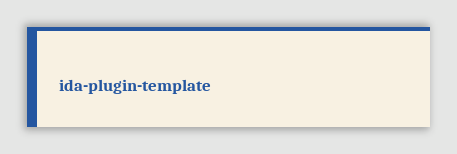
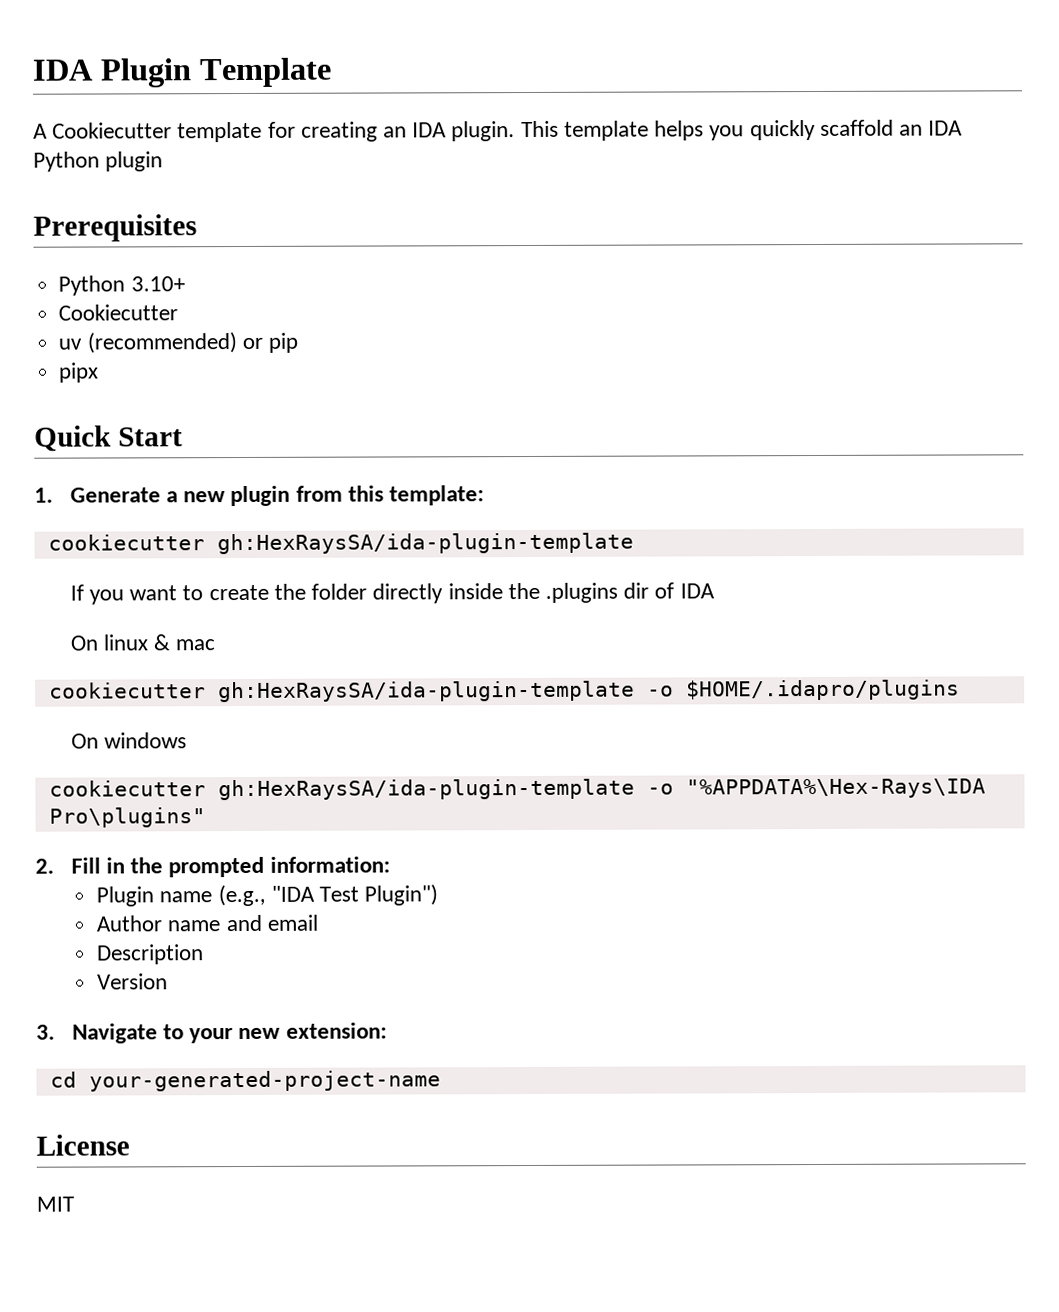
[59,79,211,94] ida-plugin-template -> [32,57,332,88] [33,119,964,143] [33,151,164,172] [33,214,197,242] [58,275,185,296] [58,304,179,321] [58,332,298,354] [58,362,100,383] [34,425,183,452] [34,485,485,507] [47,532,634,555] [69,582,715,605] [69,634,216,651] [48,679,960,703] [70,732,188,749] [48,778,986,801] [48,807,206,828] [35,856,390,878] [96,884,439,907] [96,914,318,932] [97,944,205,965] [97,973,169,990] [36,1022,387,1044] [49,1070,441,1092] [36,1134,130,1156] [36,1196,74,1212] IDA Plugin Template // A Cookiecutter template for creating an IDA plugin. This template helps you quickly scaffold an IDA Python plugin // Prerequisites // Python 3.10+ // Cookiecutter // uv (recommended) or pip // pipx // Quick Start // 1. Generate a new plugin from this template: // cookiecutter gh:HexRaysSA/ida-plugin-template // If you want to create the folder directly inside the .plugins dir of IDA // On linux & mac // cookiecutter gh:HexRaysSA/ida-plugin-template -o $HOME/.idapro/plugins // On windows // cookiecutter gh:HexRaysSA/ida-plugin-template -o "%APPDATA%\Hex-Rays\IDA Pro\plugins" // 2. Fill in the prompted information: // Plugin name (e.g., "IDA Test Plugin") // Author name and email // Description // Version // 3. Navigate to your new extension: // cd your-generated-project-name // License // MIT

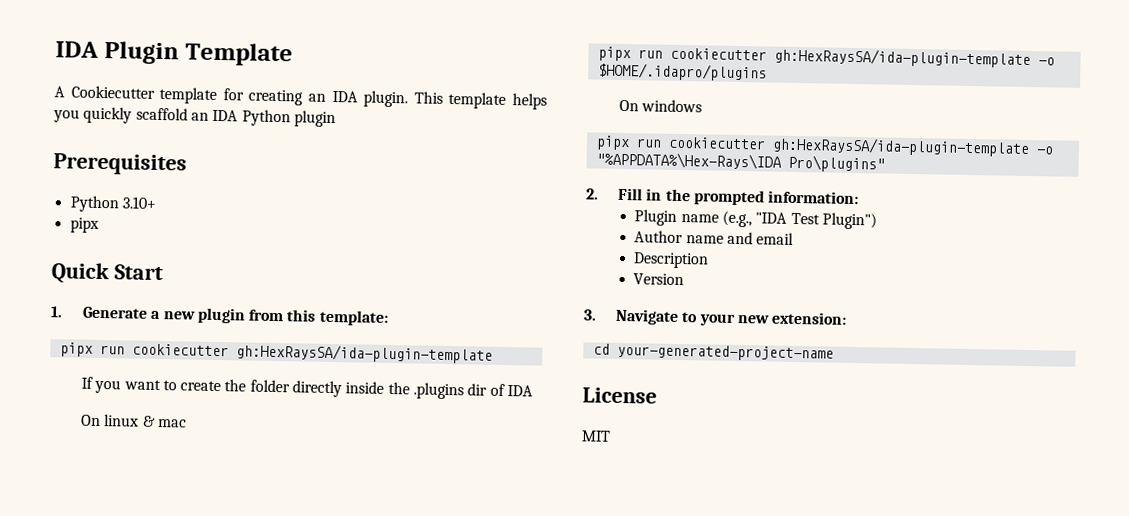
[58,304,179,321] [58,332,298,354] // Cookiecutter // uv (recommended) or pip -> (156, 202) none
(485, 495) none -> [59,342,125,357] pipx run
(216, 645) none -> [597,46,663,62] pipx run
(188, 740) none -> [595,135,662,151] pipx run

